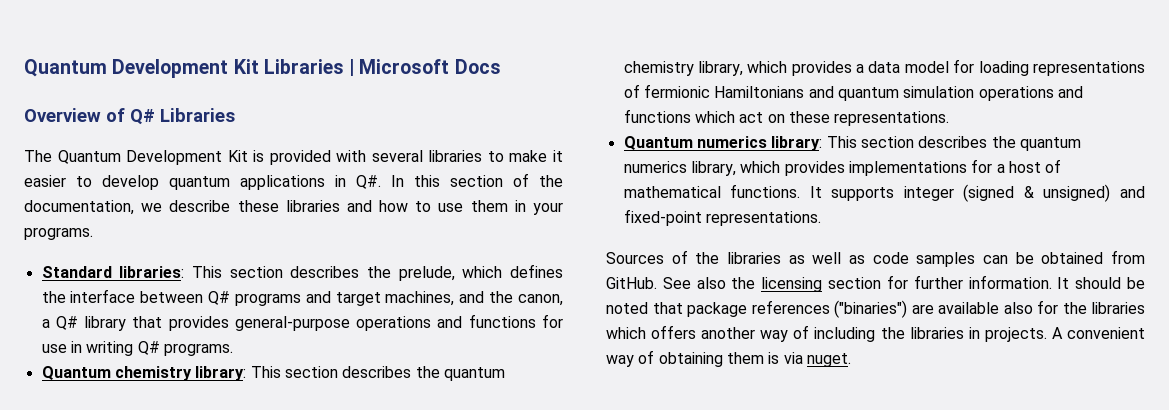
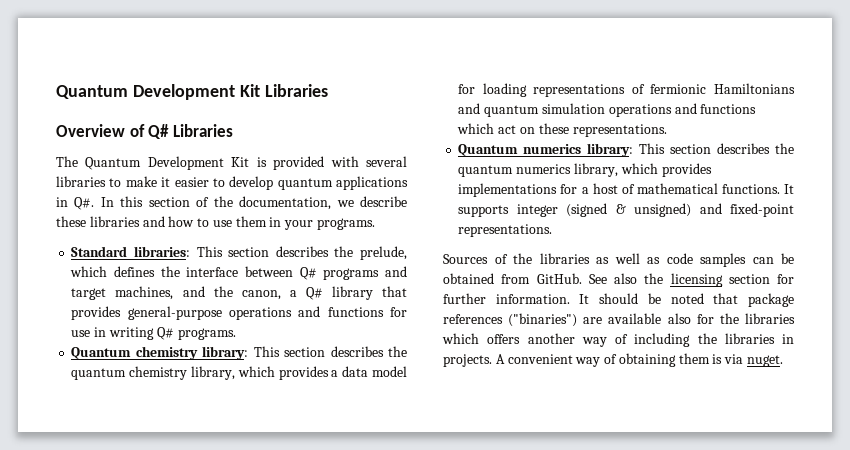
[349,59,501,76] | Microsoft Docs -> (328, 90) none

